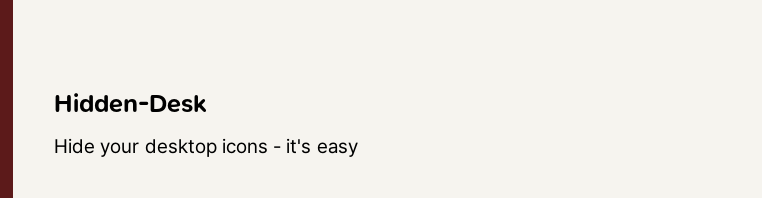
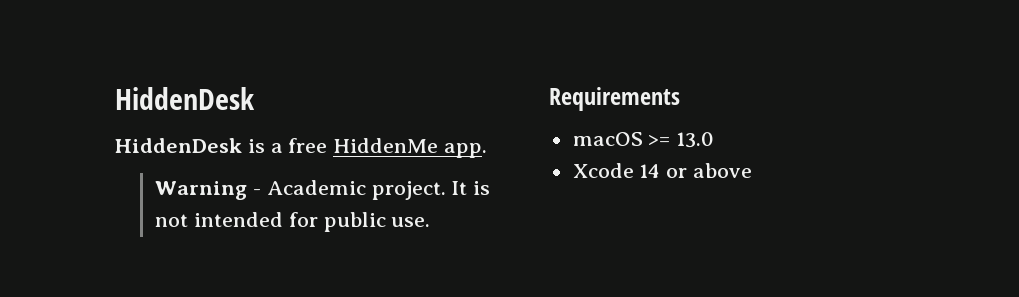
[54,93,207,113] [54,138,358,157] Hidden-Desk // Hide your desktop icons - it's easy -> [115,87,255,110] [115,138,488,158] [155,180,491,200] [155,212,431,232] [549,87,680,111] [572,132,715,148] [572,163,753,178] HiddenDesk // HiddenDesk is a free HiddenMe app. // Warning - Academic project. It is not intended for public use. // Requirements // macOS >= 13.0 // Xcode 14 or above

